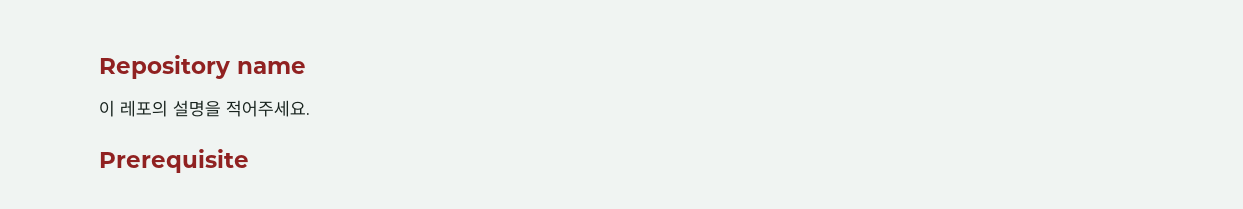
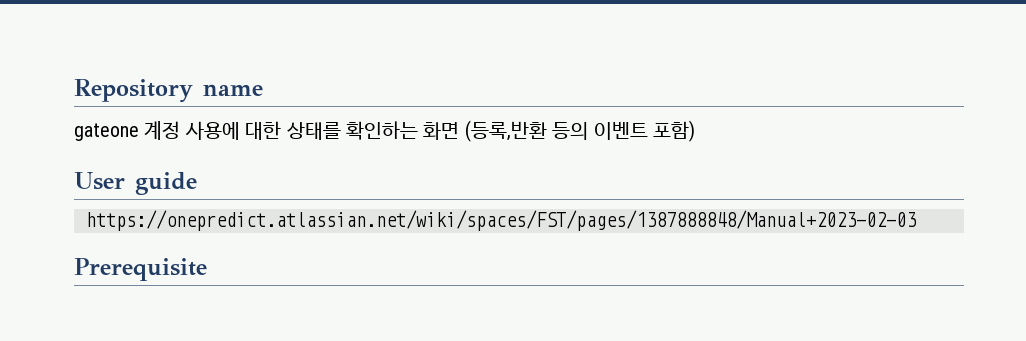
[99,100,310,117] 이 레포의 설명을 적어주세요. -> [74,120,695,142] [74,172,197,195] [86,210,917,231] gateone 계정 사용에 대한 상태를 확인하는 화면 (등록,반환 등의 이벤트 포함) // User guide // https://onepredict.atlassian.net/wiki/spaces/FST/pages/1387888848/Manual+2023-02-03

